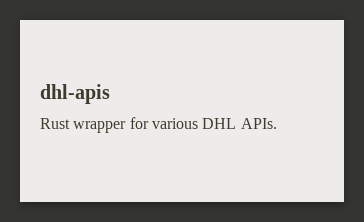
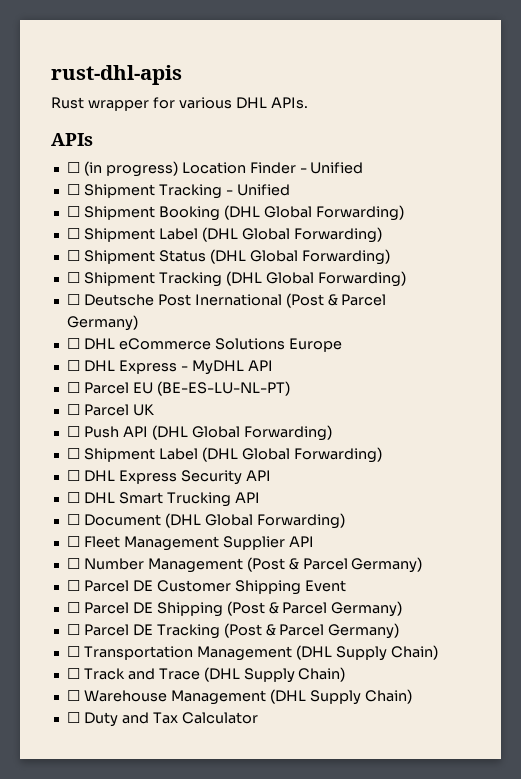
[40,84,110,104] dhl-apis -> [51,65,182,85] rust-dhl-apis
(277, 123) none -> [51,133,93,146] [66,161,364,177] [66,184,290,199] [66,205,404,221] [66,227,382,243] [66,249,390,265] [66,271,406,287] [66,293,387,308] [66,315,138,331] [66,338,342,352] [66,360,273,375] [66,381,290,396] [66,404,154,416] [66,425,332,441] [66,447,382,463] [66,470,271,485] [66,492,260,507] [66,513,345,529] [66,536,314,551] [66,557,423,573] [66,580,346,595] [66,601,403,617] [66,623,400,639] [66,645,438,661] [66,667,346,683] [66,689,412,705] [66,712,258,727] // APIs // ☐ (in progress) Location Finder - Unified // ☐ Shipment Tracking - Unified // ☐ Shipment Booking (DHL Global Forwarding) // ☐ Shipment Label (DHL Global Forwarding) // ☐ Shipment Status (DHL Global Forwarding) // ☐ Shipment Tracking (DHL Global Forwarding) // ☐ Deutsche Post Inernational (Post & Parcel Germany) // ☐ DHL eCommerce Solutions Europe // ☐ DHL Express - MyDHL API // ☐ Parcel EU (BE-ES-LU-NL-PT) // ☐ Parcel UK // ☐ Push API (DHL Global Forwarding) // ☐ Shipment Label (DHL Global Forwarding) // ☐ DHL Express Security API // ☐ DHL Smart Trucking API // ☐ Document (DHL Global Forwarding) // ☐ Fleet Management Supplier API // ☐ Number Management (Post & Parcel Germany) // ☐ Parcel DE Customer Shipping Event // ☐ Parcel DE Shipping (Post & Parcel Germany) // ☐ Parcel DE Tracking (Post & Parcel Germany) // ☐ Transportation Management (DHL Supply Chain) // ☐ Track and Trace (DHL Supply Chain) // ☐ Warehouse Management (DHL Supply Chain) // ☐ Duty and Tax Calculator

